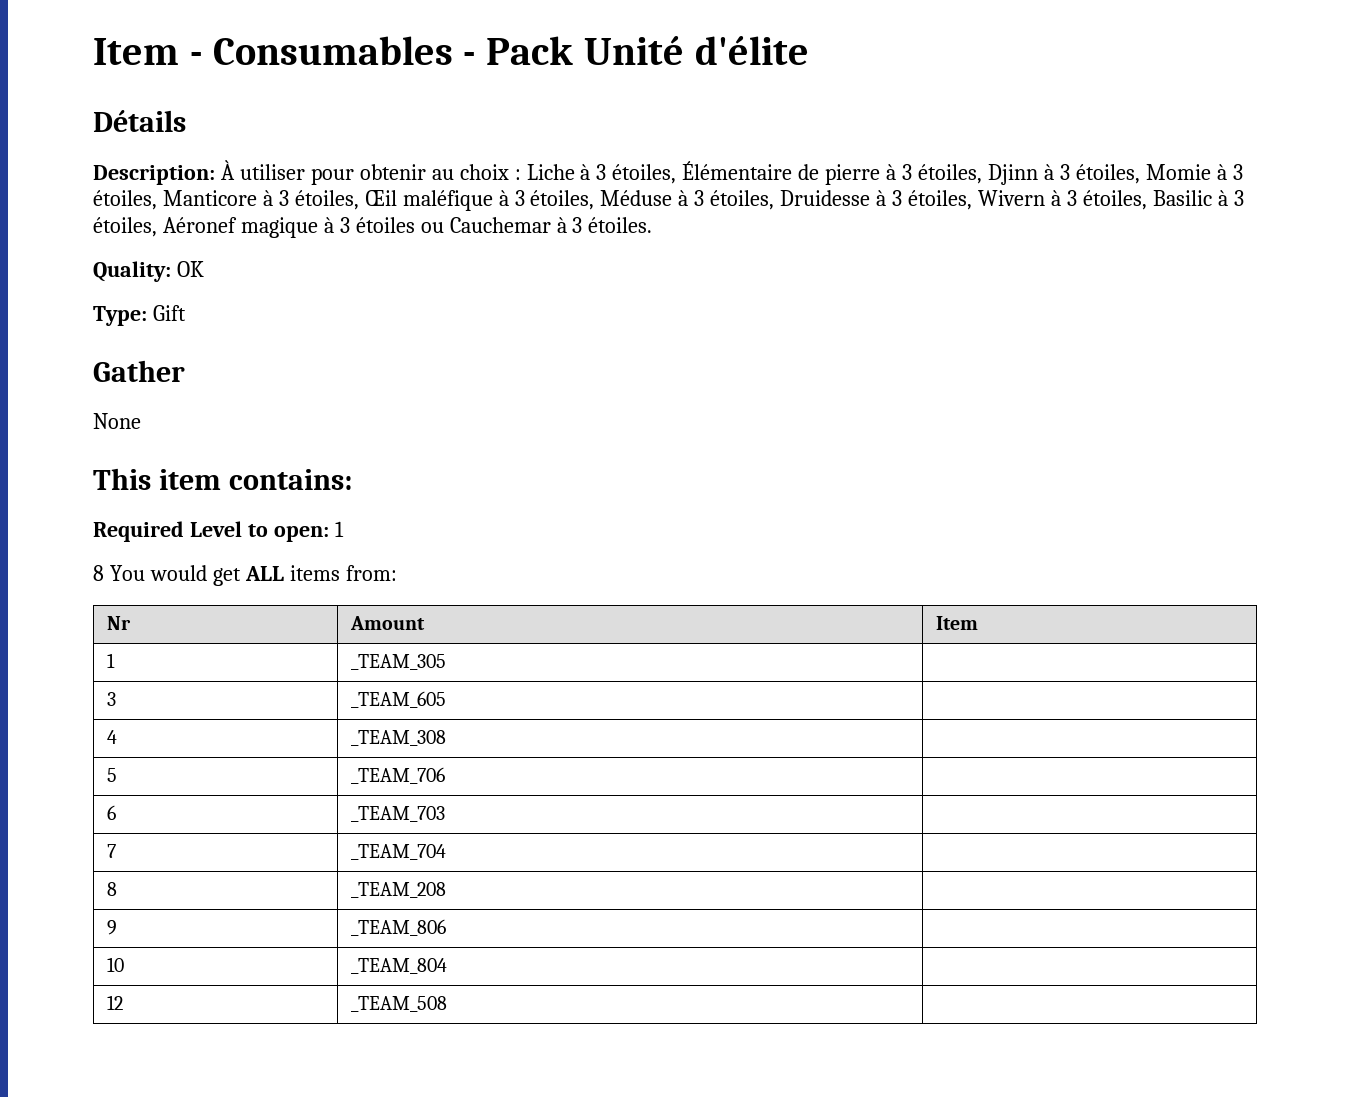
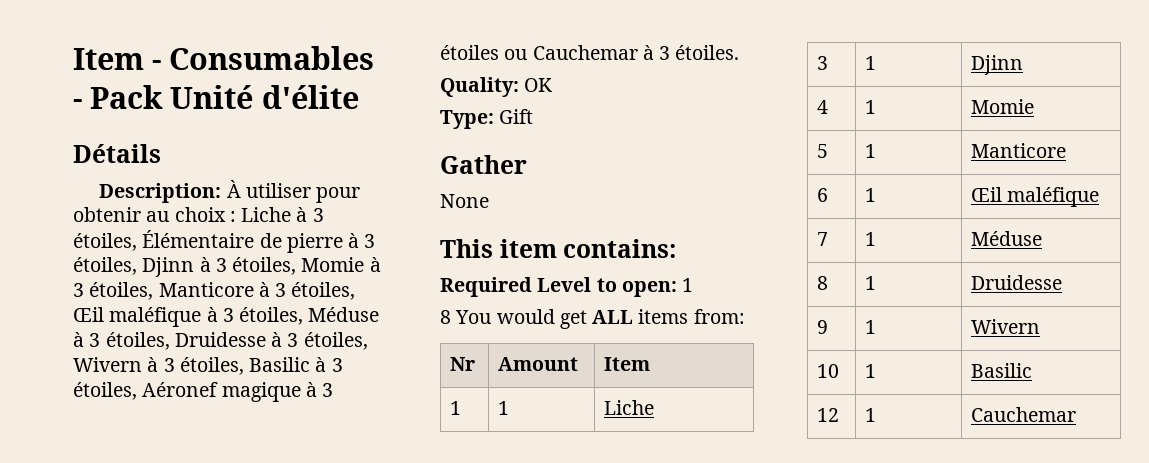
[351,654,447,670] _TEAM_305 | -> [498,401,510,415] [604,400,655,415] 1 | Liche
[351,691,447,708] _TEAM_605 | -> [865,56,877,70] [971,55,1024,75] 1 | Djinn
[351,730,447,746] _TEAM_308 | -> [865,100,877,114] [971,99,1035,114] 1 | Momie
[351,767,446,784] _TEAM_706 | -> [865,144,877,158] [971,143,1067,158] 1 | Manticore
[351,806,446,822] _TEAM_703 | -> [865,188,877,202] [971,187,1100,207] 1 | Œil maléfique
[351,844,447,860] _TEAM_704 | -> [865,232,877,246] [971,231,1043,246] 1 | Méduse
[351,882,447,898] _TEAM_208 | -> [865,276,877,290] [971,275,1063,290] 1 | Druidesse
[351,919,447,936] _TEAM_806 | -> [865,320,877,334] [971,319,1041,334] 1 | Wivern
[351,958,448,974] _TEAM_804 | -> [865,364,877,378] [971,363,1033,378] 1 | Basilic
[351,996,448,1012] _TEAM_508 | -> [865,408,877,422] [971,407,1077,422] 1 | Cauchemar

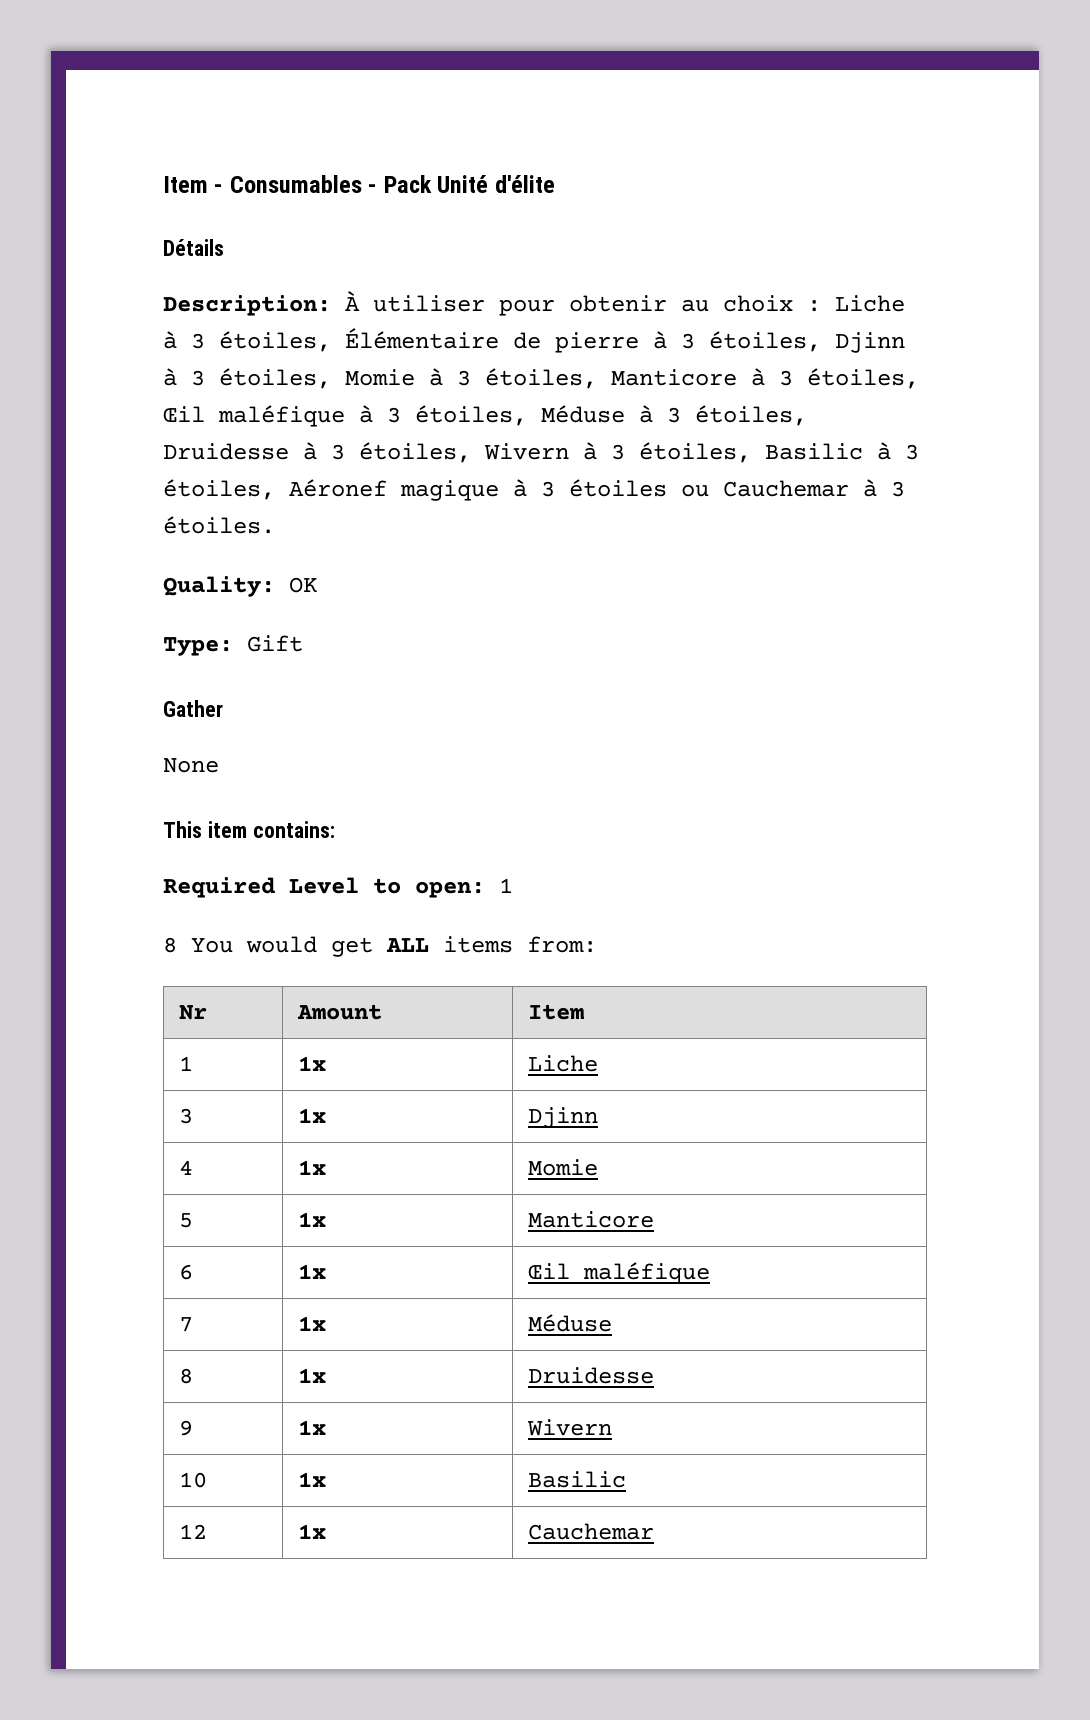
[498,401,510,415] 1 -> [297,1056,326,1071] 1x
[865,56,877,70] 1 -> [297,1108,326,1123] 1x
[865,100,877,114] 1 -> [297,1160,326,1175] 1x
[865,144,877,158] 1 -> [297,1212,326,1227] 1x
[865,188,877,202] 1 -> [297,1264,326,1279] 1x
[865,232,877,246] 1 -> [297,1316,326,1331] 1x
[865,276,877,290] 1 -> [297,1368,326,1383] 1x
[865,320,877,334] 1 -> [297,1420,326,1435] 1x
[865,364,877,378] 1 -> [297,1472,326,1487] 1x
[865,408,877,422] 1 -> [297,1524,326,1539] 1x

